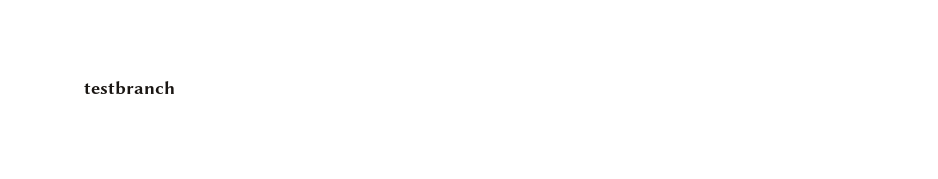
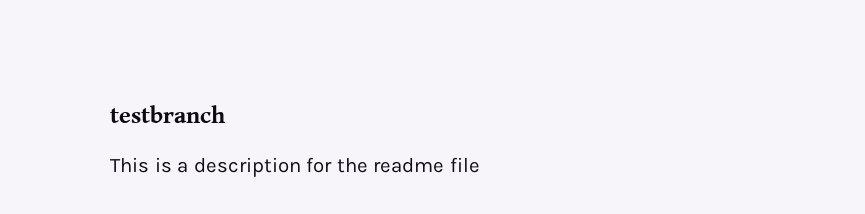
(175, 88) none -> [110,157,480,177] // This is a description for the readme file

